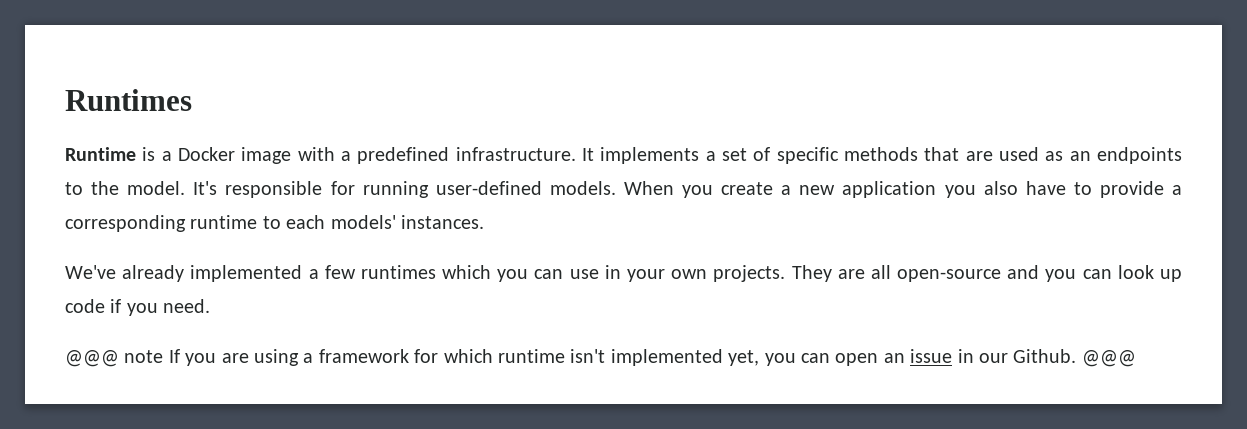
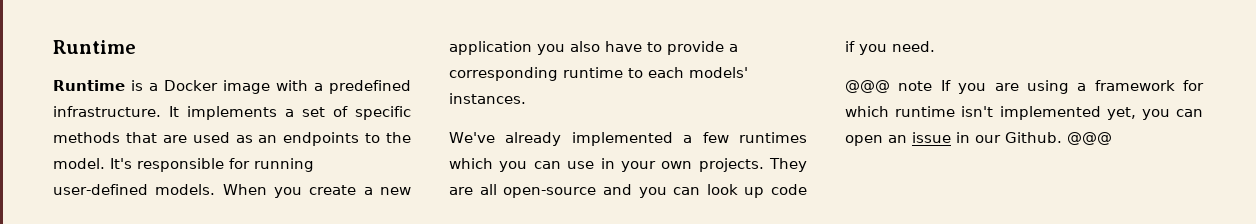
[65,89,192,111] Runtimes -> [53,40,136,54] Runtime

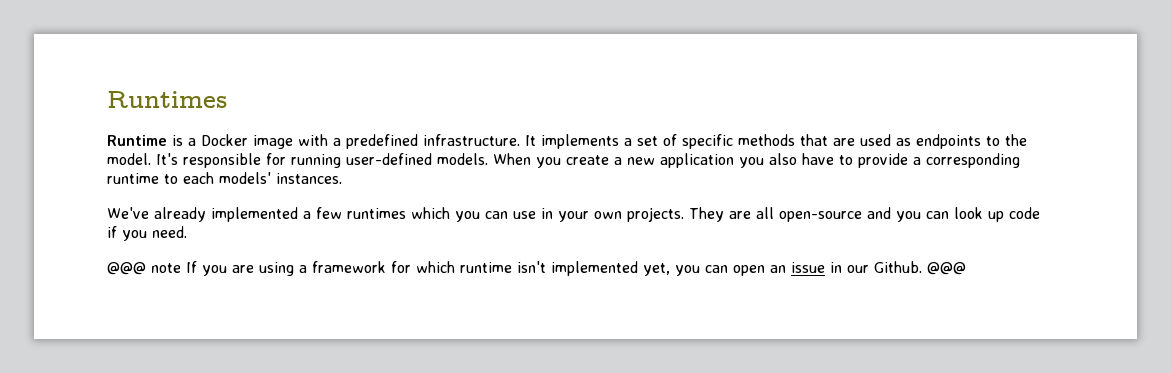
[53,40,136,54] Runtime -> [107,91,227,108] Runtimes
[258,135,278,143] an -> (911, 142) none

